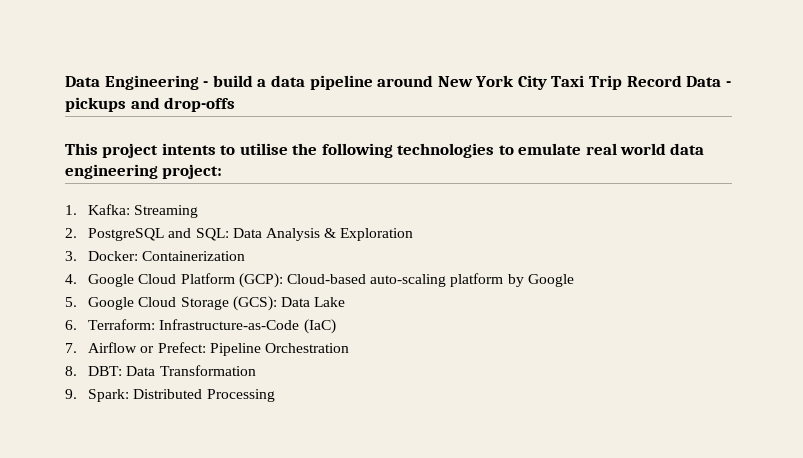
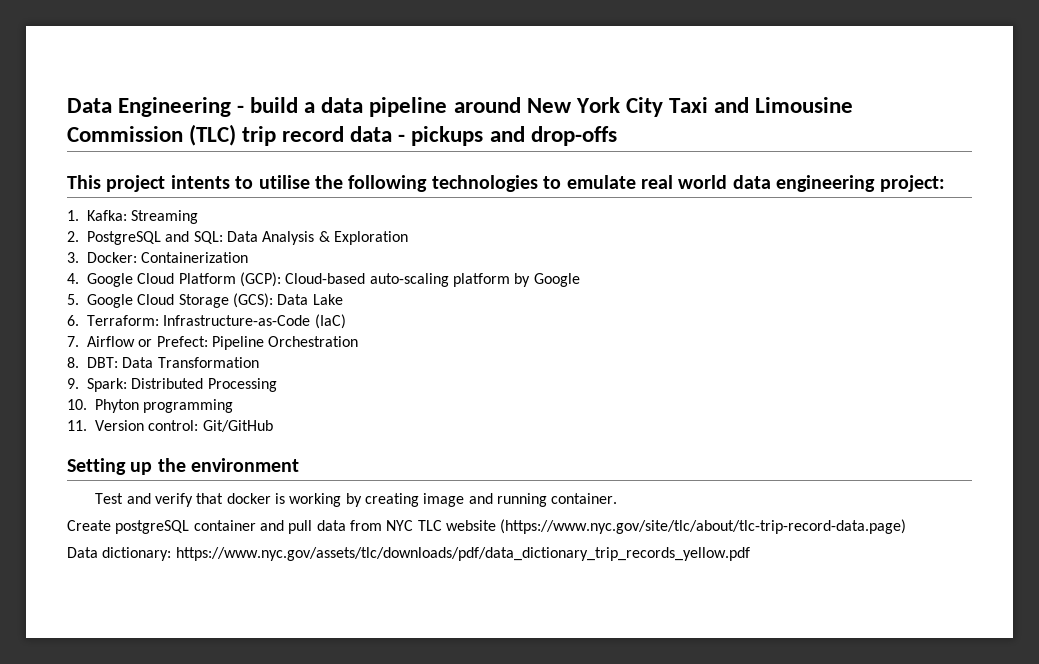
[589,75,722,90] Trip Record Data -> [713,97,853,113] [67,124,393,146] and Limousine Commission (TLC) trip record data
(275, 395) none -> [67,399,234,413] [67,420,273,432] [67,458,300,475] [95,493,618,507] [67,519,907,534] [67,547,750,561] // 10. Phyton programming // 11. Version control: Git/GitHub // Setting up the environment // Test and verify that docker is working by creating image and running container. // Create postgreSQL container and pull data from NYC TLC website (https://www.nyc.gov/site/tlc/about/tlc-trip-record-data.page) // Data dictionary: https://www.nyc.gov/assets/tlc/downloads/pdf/data_dictionary_trip_records_yellow.pdf

